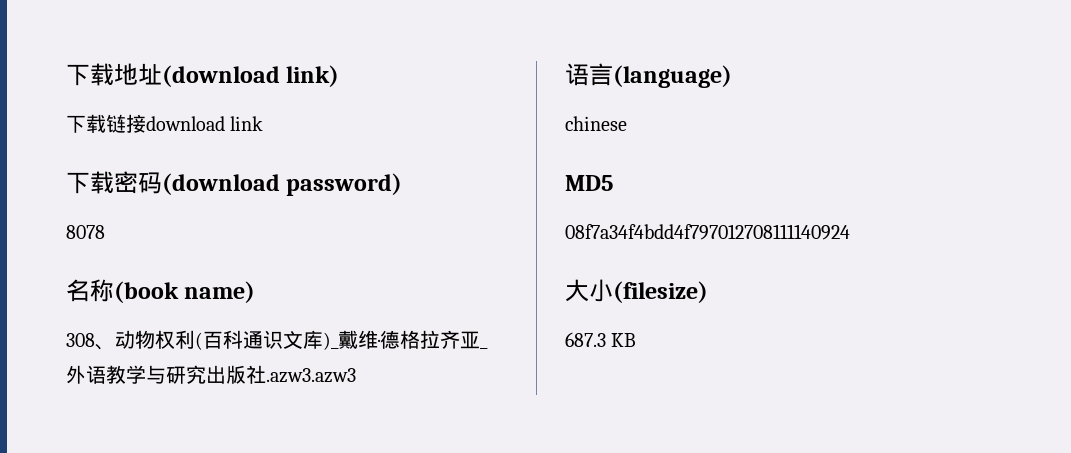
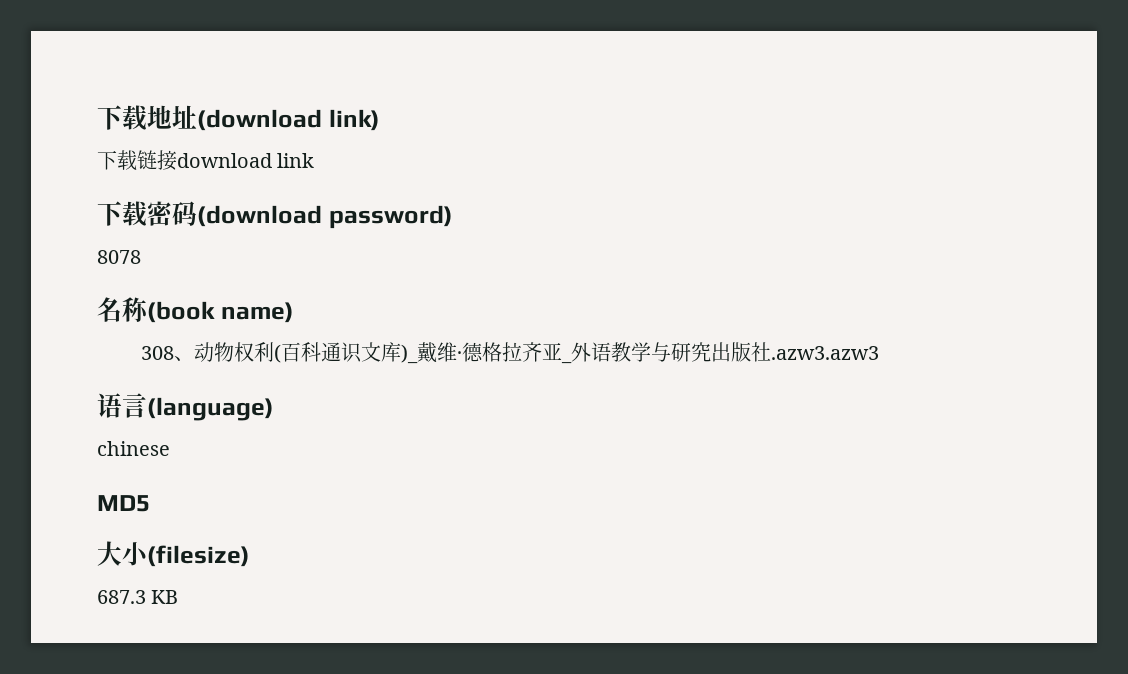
[565,224,850,240] // 08f7a34f4bdd4f797012708111140924 -> (150, 503) none

